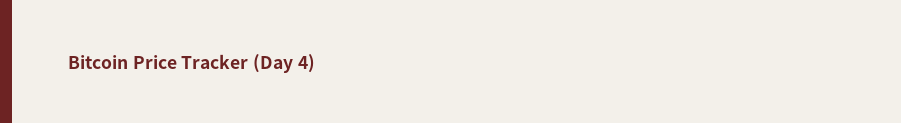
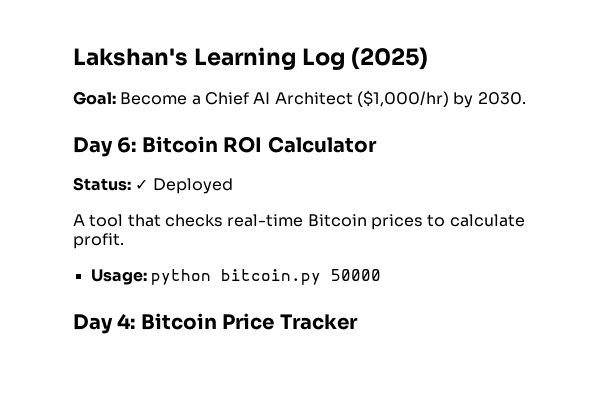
(68, 62) none -> [73,47,429,70] [73,90,526,108] [73,136,377,157] [73,177,233,194] [73,214,525,230] [73,233,124,249] [90,269,381,285] [73,313,136,334] Lakshan's Learning Log (2025) // Goal: Become a Chief AI Architect ($1,000/hr) by 2030. // Day 6: Bitcoin ROI Calculator // Status: ✓ Deployed // A tool that checks real-time Bitcoin prices to calculate profit. // Usage: python bitcoin.py 50000 // Day 4:
[253,54,315,73] (Day 4) -> (358, 322) none

